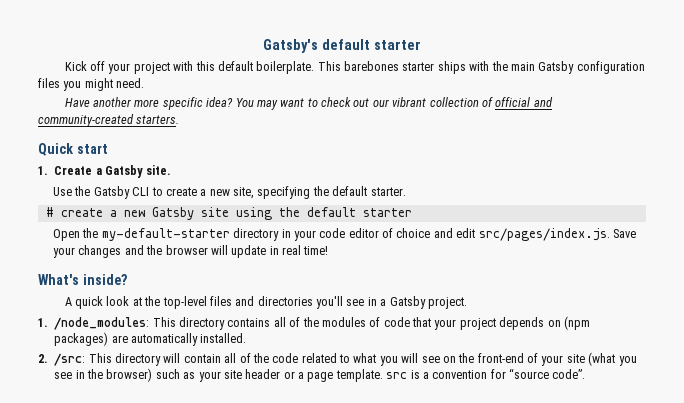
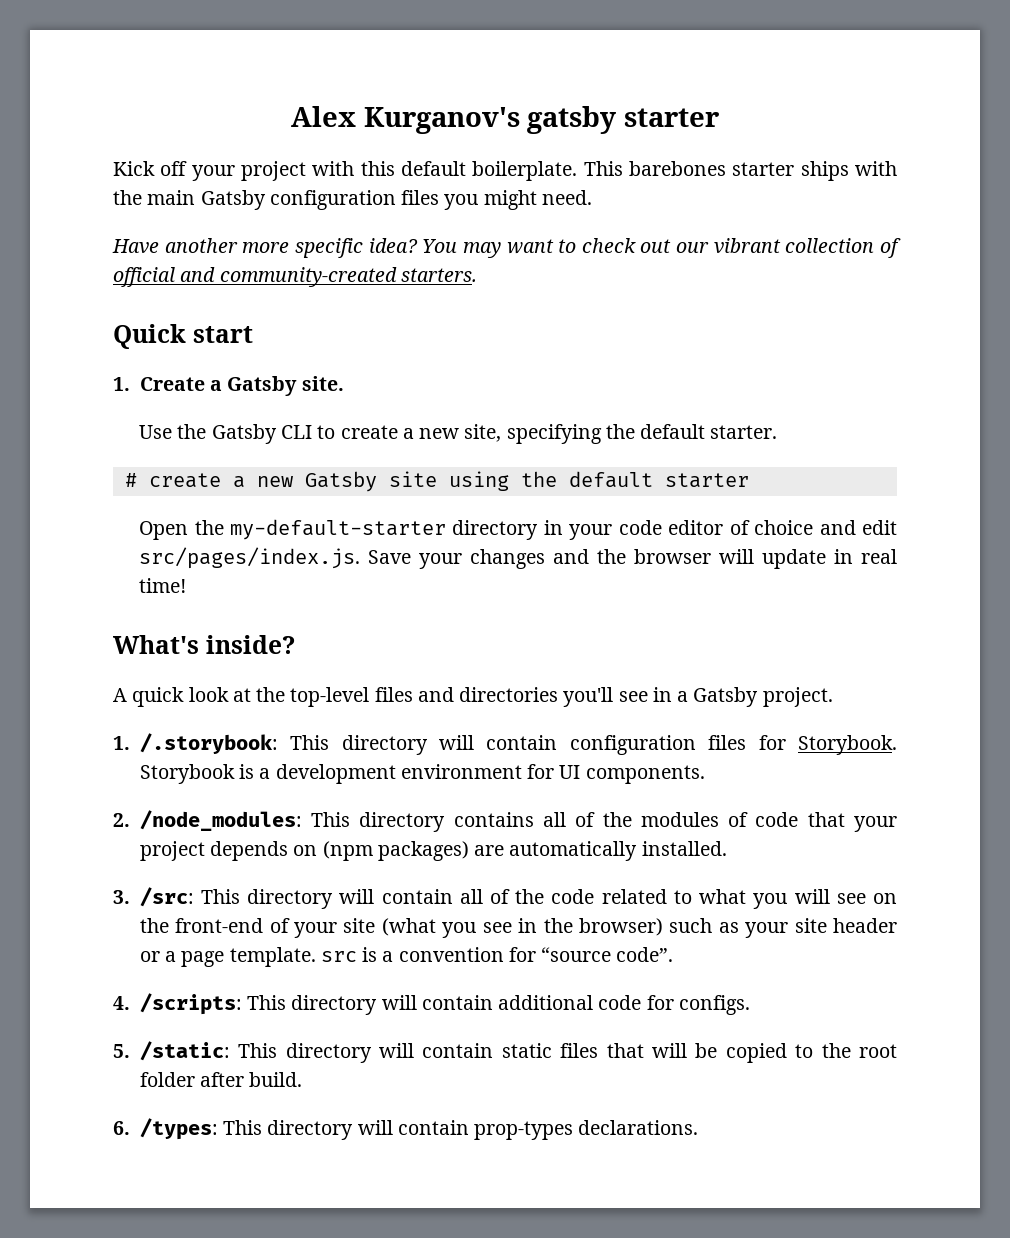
[263,39,371,53] Gatsby's default -> [291,106,617,134] Alex Kurganov's gatsby
(48, 322) none -> [139,733,897,755] [139,764,705,784] [113,813,130,827] /.storybook: This directory will contain configuration files for Storybook. Storybook is a development environment for UI components. // 2.
[38,354,48,363] 2. -> [113,890,130,904] 3.
(586, 374) none -> [113,993,750,1015] [113,1041,897,1063] [139,1072,303,1087] [113,1118,699,1140] // 4. /scripts: This directory will contain additional code for configs. // 5. /static: This directory will contain static files that will be copied to the root folder after build. // 6. /types: This directory will contain prop-types declarations.

